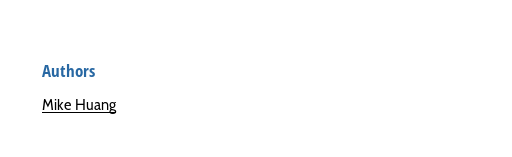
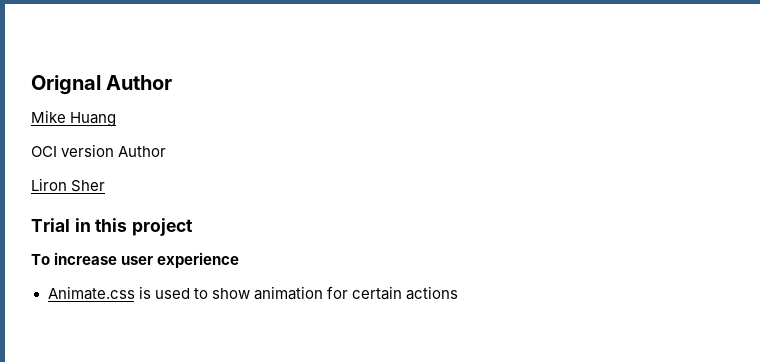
[42,64,95,77] Authors -> [31,75,173,95] Orignal Author
(117, 106) none -> [31,144,167,157] [31,178,106,192] [31,218,194,236] [31,252,240,268] [47,286,458,300] // OCI version Author // Liron Sher // Trial in this project // To increase user experience // Animate.css is used to show animation for certain actions

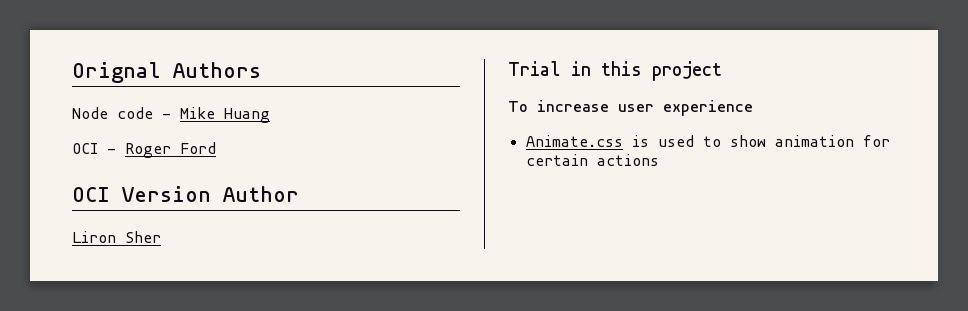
[106,75,173,90] Author // -> [173,62,261,78] [72,107,171,119] Authors // Node code -
[61,144,115,157] version -> [107,142,216,158] [72,186,211,202] - Roger Ford // OCI Version

